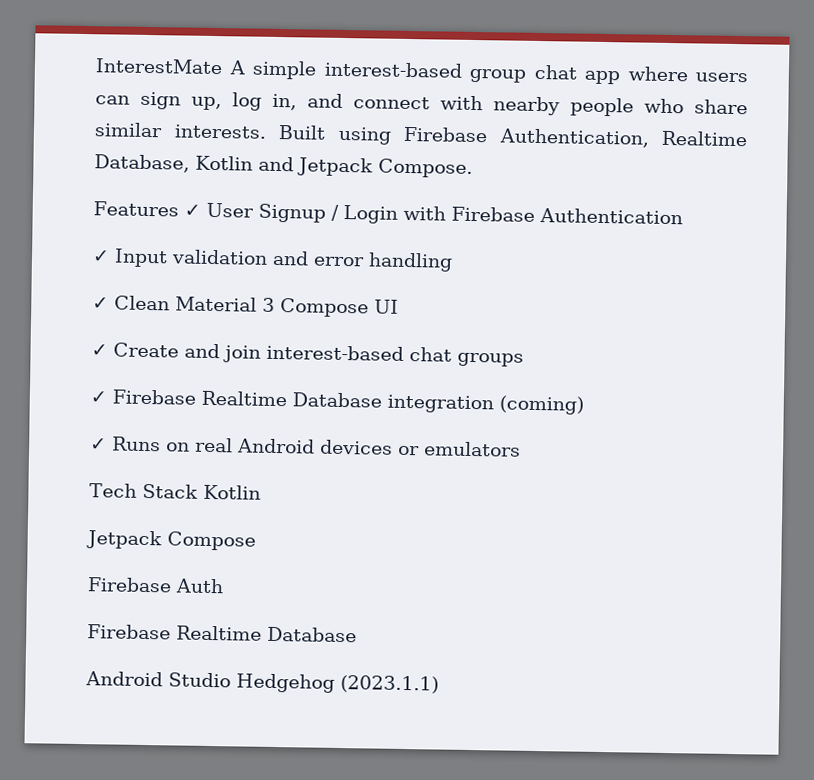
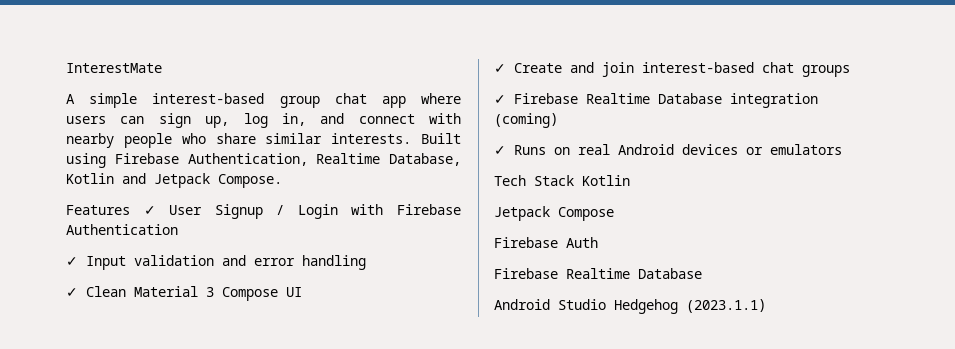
(223, 66) none -> (162, 68) //

